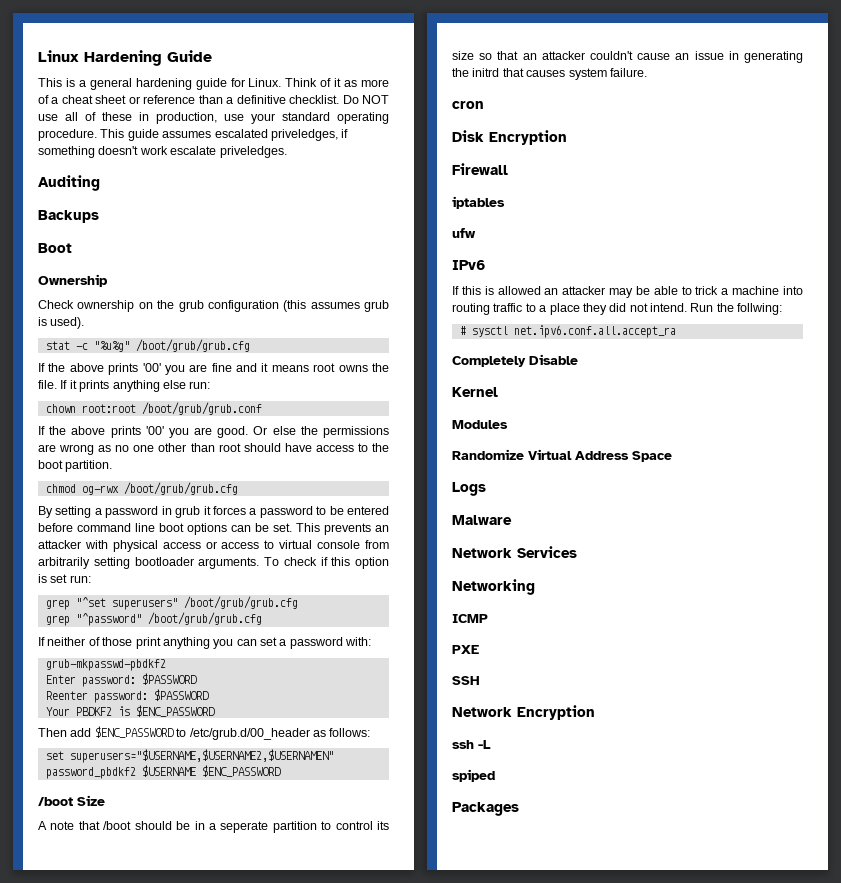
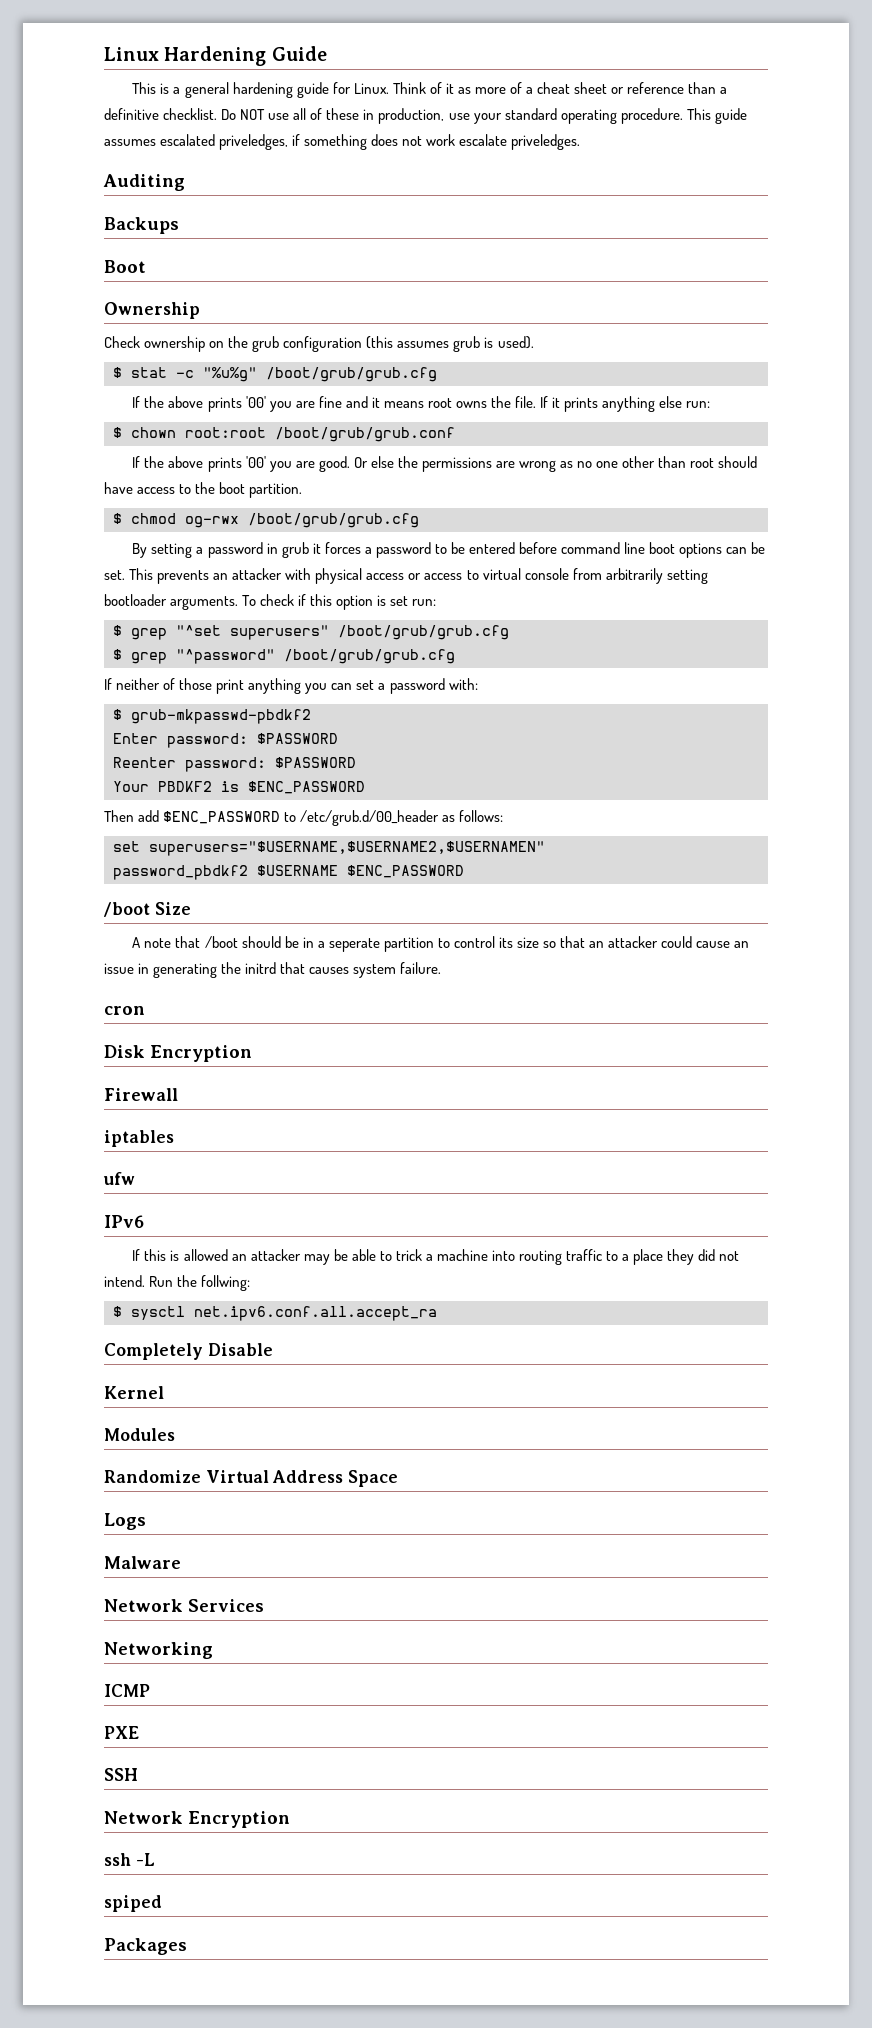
[98,146,139,155] doesn't -> [371,134,423,146] does not
(85, 323) none -> [113,367,122,378] $
(211, 385) none -> [113,427,122,438] $
(113, 466) none -> [113,513,122,524] $
(91, 579) none -> [113,625,122,636] $
(298, 602) none -> [113,649,122,660] $
(372, 641) none -> [113,709,122,720] $
[590,51,633,60] couldn't -> [661,936,693,948] could
[459,326,466,335] # -> [113,1306,122,1317] $

